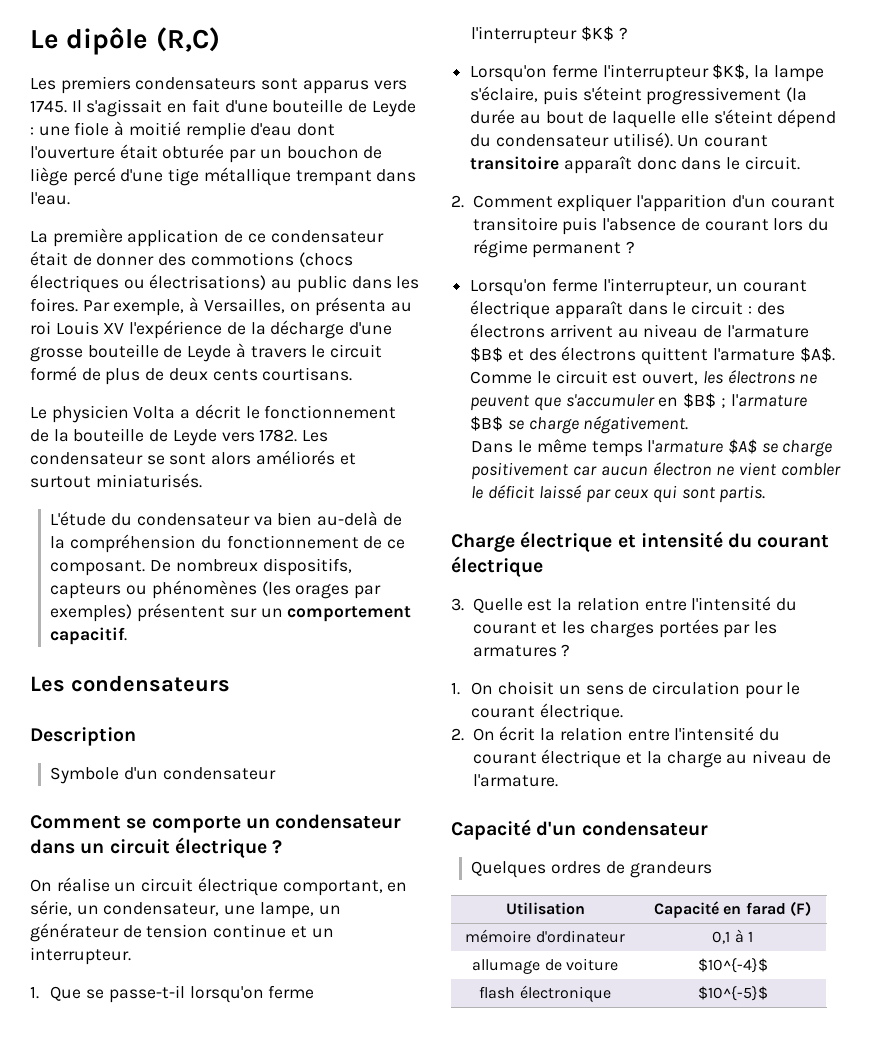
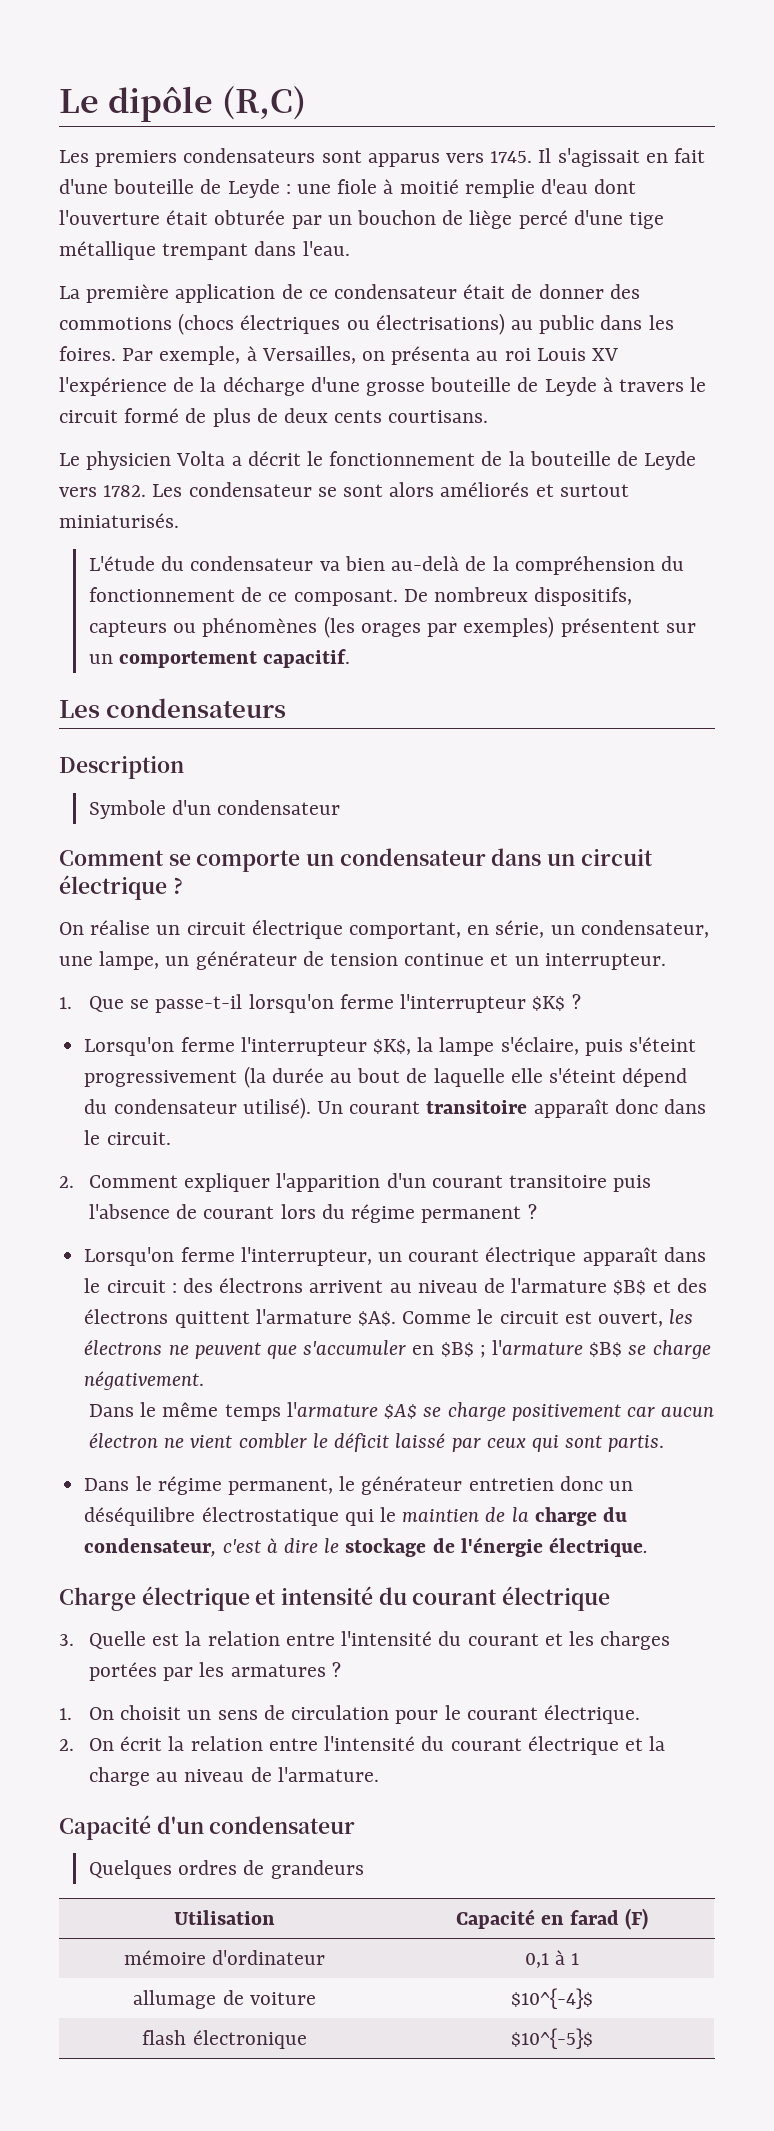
(766, 494) none -> [84,1476,633,1495] [84,1507,627,1526] [84,1537,648,1557] // Dans le régime permanent, le générateur entretien donc un déséquilibre électrostatique qui le maintien de la charge du condensateur, c'est à dire le stockage de l'énergie électrique.

